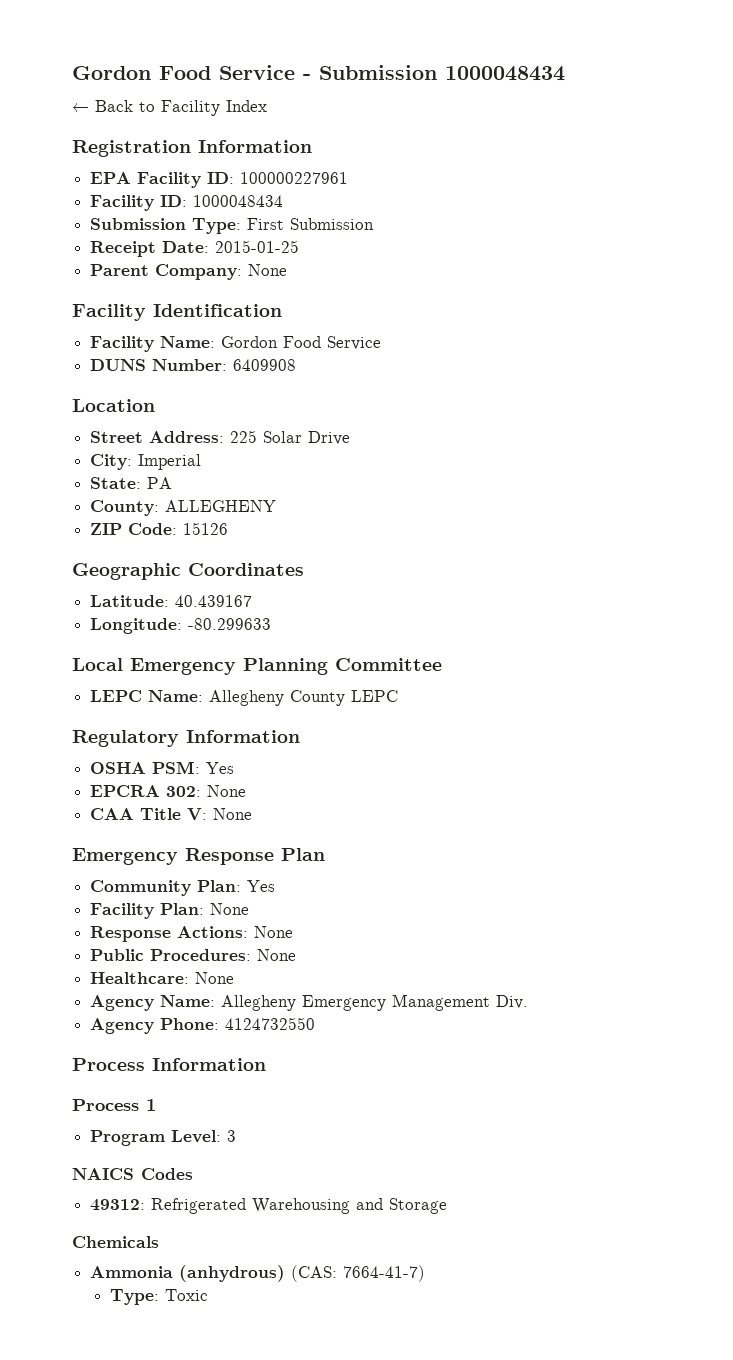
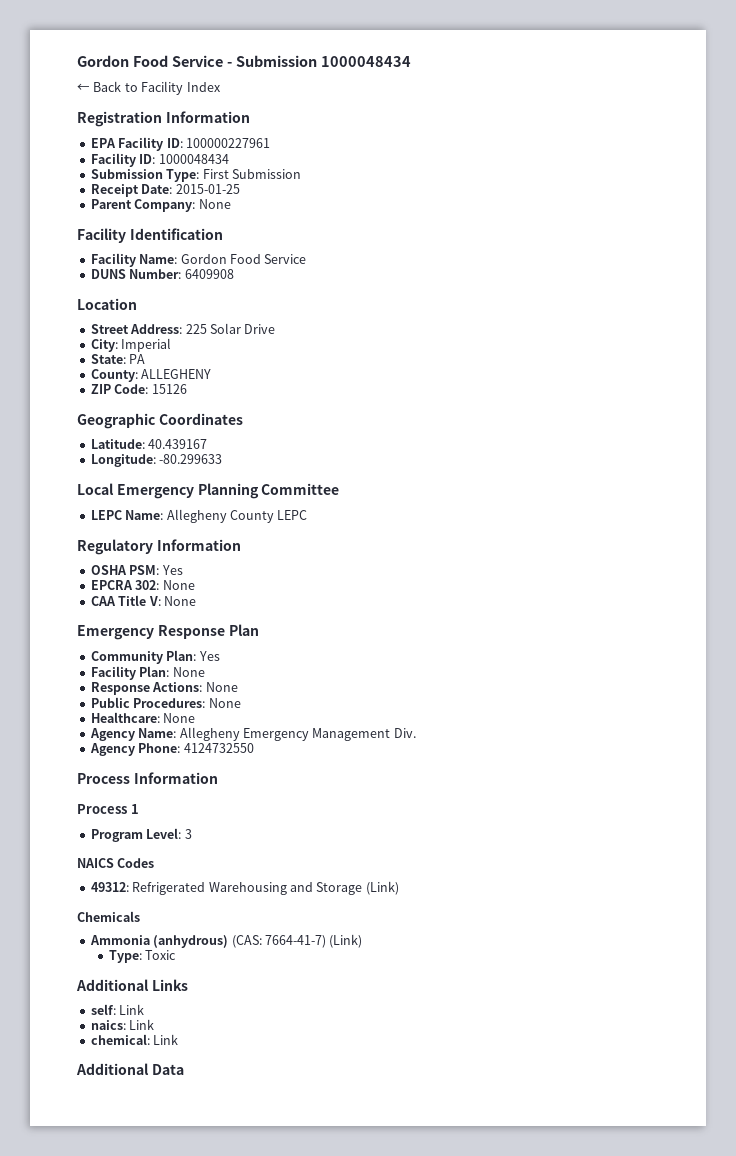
(448, 1206) none -> [365,881,399,895] (Link)
(426, 1273) none -> [329,934,363,948] (Link)
(208, 1295) none -> [76,979,188,991] [90,1004,145,1015] [90,1019,155,1030] [90,1034,179,1045] [76,1063,184,1075] // Additional Links // self: Link // naics: Link // chemical: Link // Additional Data

